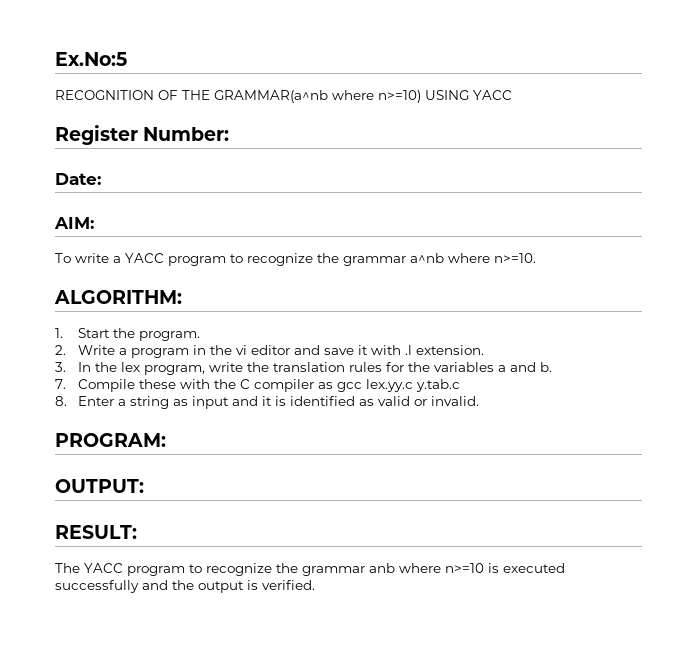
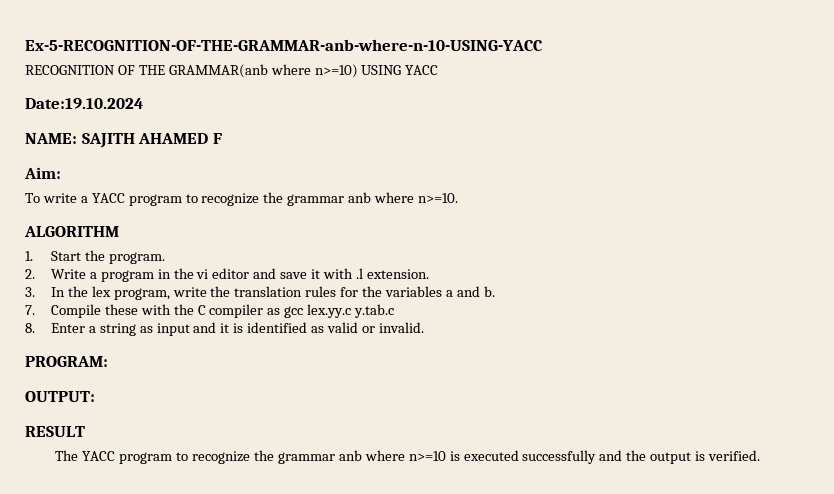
[55,52,127,66] Ex.No:5 -> [25,39,543,51] Ex-5-RECOGNITION-OF-THE-GRAMMAR-anb-where-n-10-USING-YACC
[214,90,328,103] GRAMMAR(a^nb -> [168,64,268,78] GRAMMAR(anb
[55,125,230,145] [55,173,101,185] [54,217,94,229] Register Number: // Date: // AIM: -> [25,98,143,109] [25,133,222,148] [24,167,61,179] Date:19.10.2024 // NAME: SAJITH AHAMED F // Aim:
[410,253,444,263] a^nb -> [348,192,372,203] anb
[54,290,182,304] ALGORITHM: -> [24,226,119,237] ALGORITHM
[55,525,137,539] RESULT: -> [25,426,85,437] RESULT

